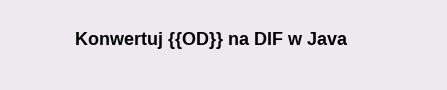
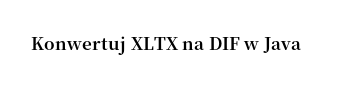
[168,32,223,49] {{OD}} -> [130,37,179,50] XLTX

